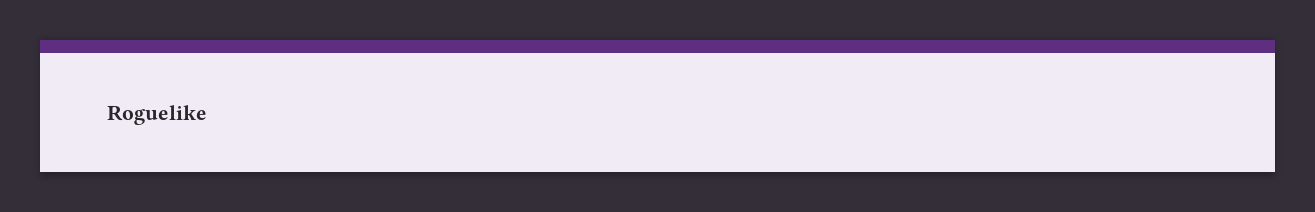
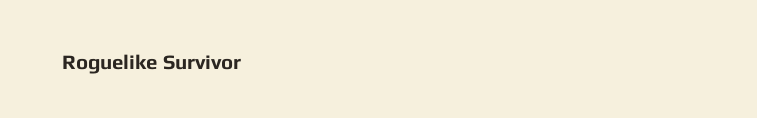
(207, 115) none -> [162,55,241,70] Survivor

